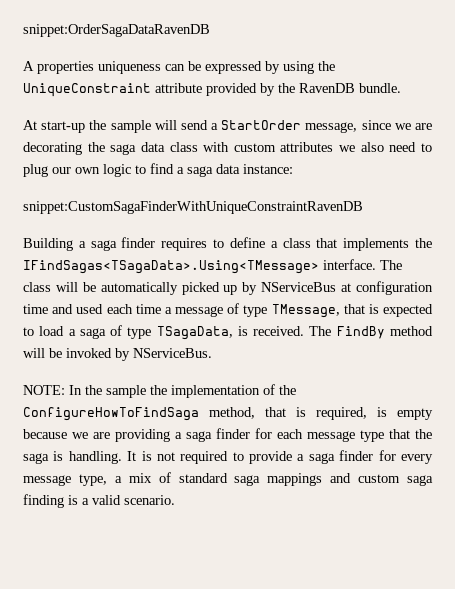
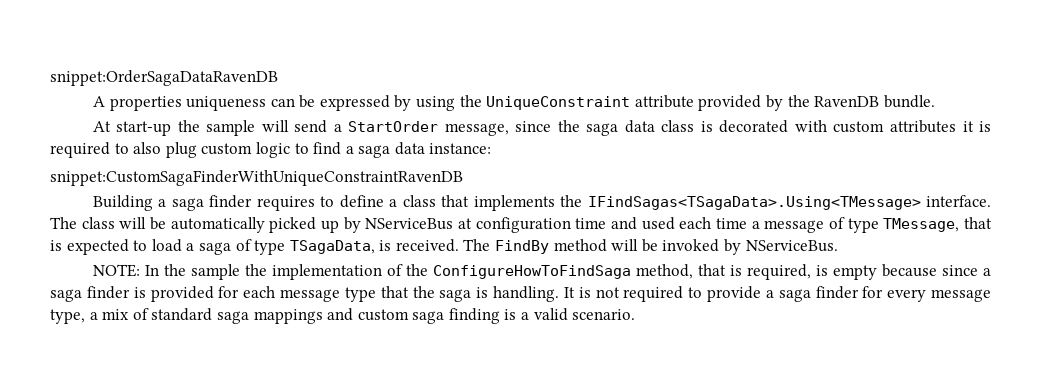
[394,123,432,130] [23,142,82,155] we are decorating -> (552, 126) none
(198, 147) none -> [700,120,789,133] is decorated
[339,142,432,152] [23,164,100,177] we also need to plug our own -> [962,121,991,132] [50,142,253,158] it is required to also plug custom
[72,428,250,442] we are providing a saga finder -> [941,265,991,276] [50,286,214,302] since a saga finder is provided

